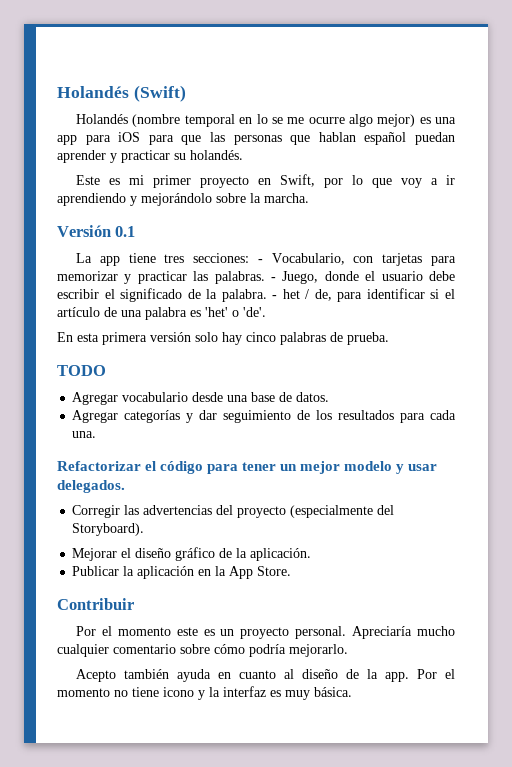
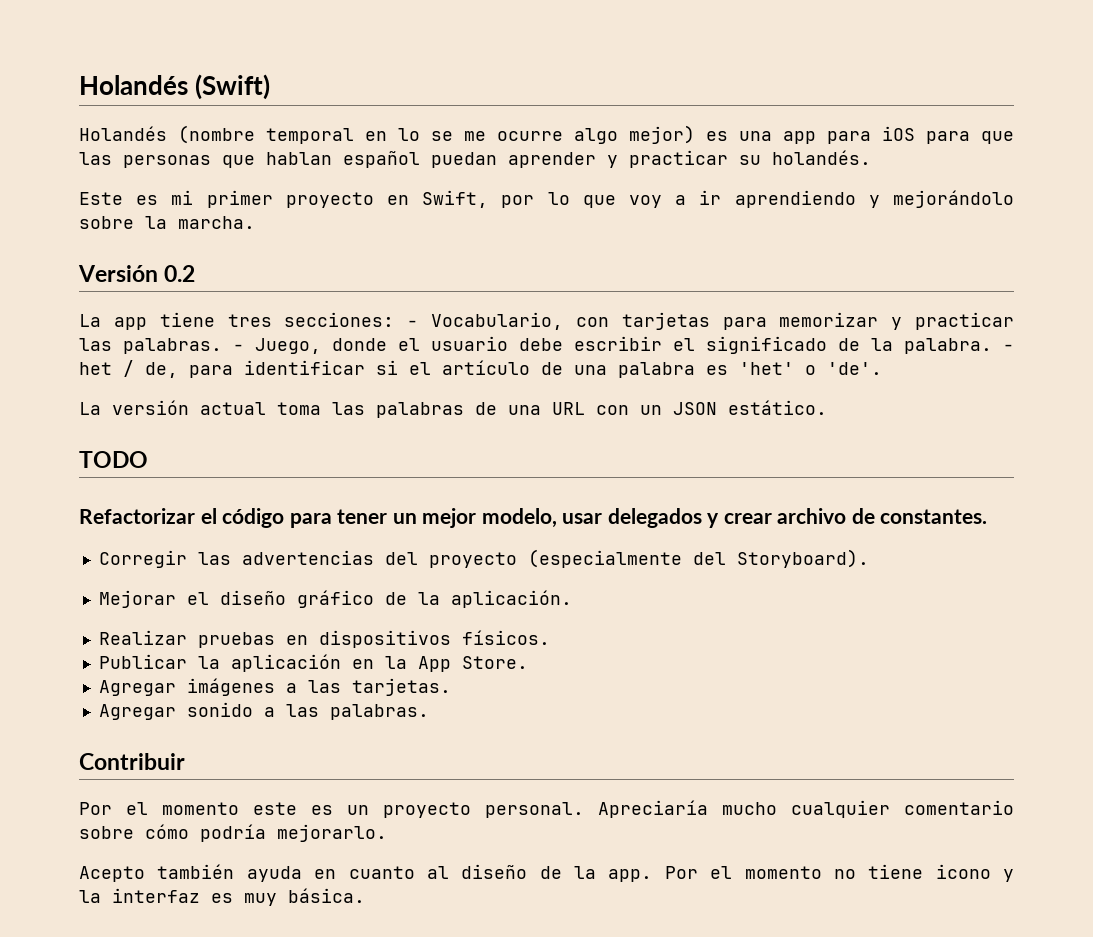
[115,226,136,237] 0.1 -> [164,265,196,282] 0.2
[57,332,389,345] [57,365,106,376] [72,392,330,405] [72,410,457,423] [72,431,97,438] En esta primera versión solo hay cinco palabras de prueba. // TODO // Agregar vocabulario desde una base de datos. // Agregar categorías y dar seguimiento de los resultados para cada una. -> [79,400,827,418] [79,451,148,468] La versión actual toma las palabras de una URL con un JSON estático. // TODO
[344,461,438,474] [57,480,125,493] modelo y usar delegados. -> [481,508,988,528] modelo, usar delegados y crear archivo de constantes.
(312, 554) none -> [98,630,550,648] // Realizar pruebas en dispositivos físicos.
(292, 571) none -> [98,678,451,696] [98,702,429,720] // Agregar imágenes a las tarjetas. // Agregar sonido a las palabras.

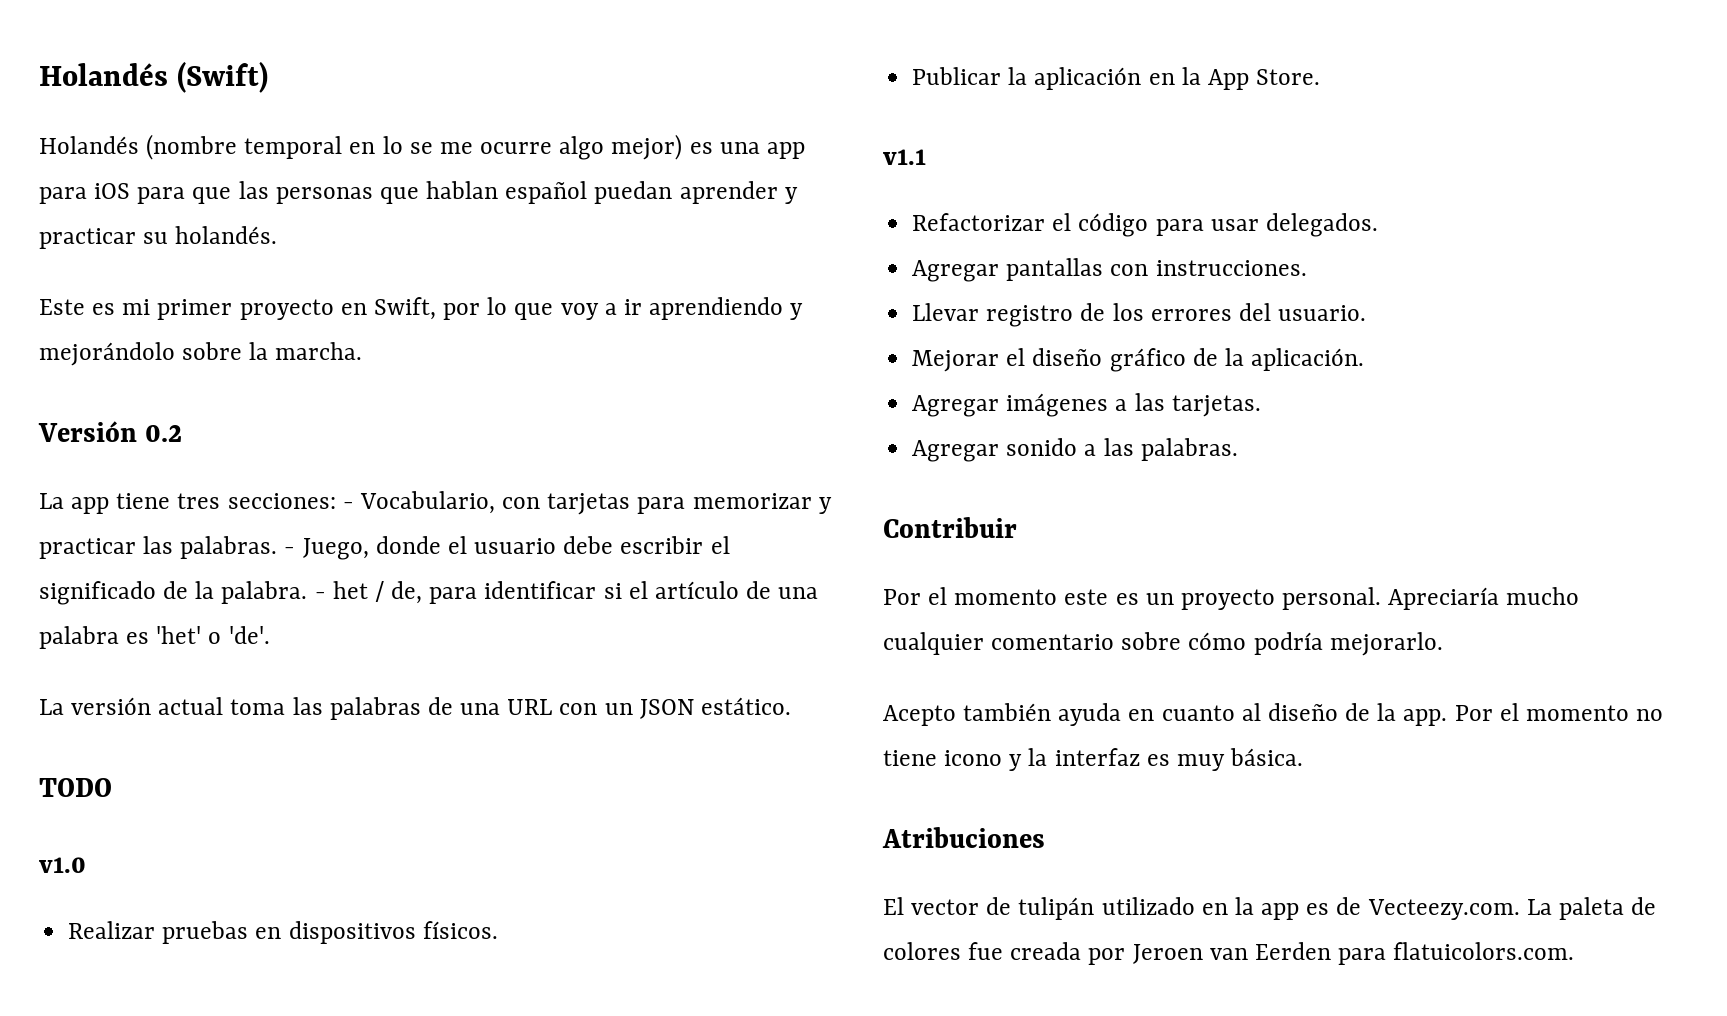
[79,508,988,528] [98,549,869,568] [98,590,572,608] Refactorizar el código para tener un mejor modelo, usar delegados y crear archivo de constantes. // Corregir las advertencias del proyecto (especialmente del Storyboard). // Mejorar el diseño gráfico de la aplicación. -> [39,857,86,873] v1.0
(528, 662) none -> [883,149,926,165] [912,213,1378,237] [912,258,1307,282] [912,303,1367,327] [912,348,1365,372] // v1.1 // Refactorizar el código para usar delegados. // Agregar pantallas con instrucciones. // Llevar registro de los errores del usuario. // Mejorar el diseño gráfico de la aplicación.
(365, 895) none -> [882,827,1045,848] [883,897,1657,920] [883,942,1575,965] // Atribuciones // El vector de tulipán utilizado en la app es de Vecteezy.com. La paleta de colores fue creada por Jeroen van Eerden para flatuicolors.com.

